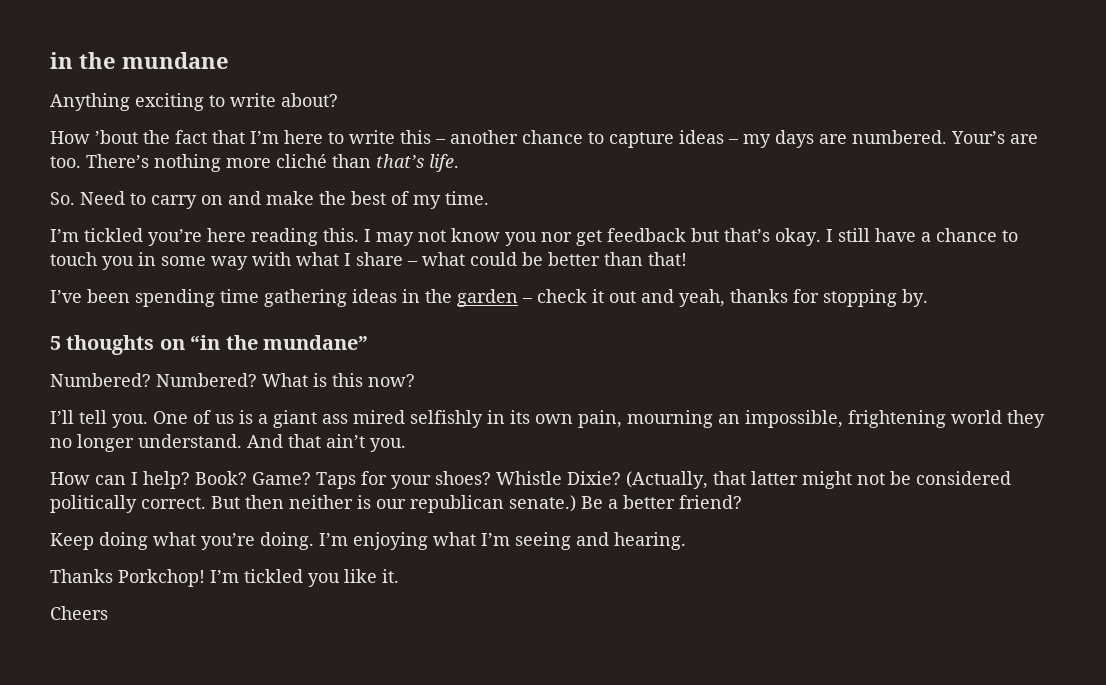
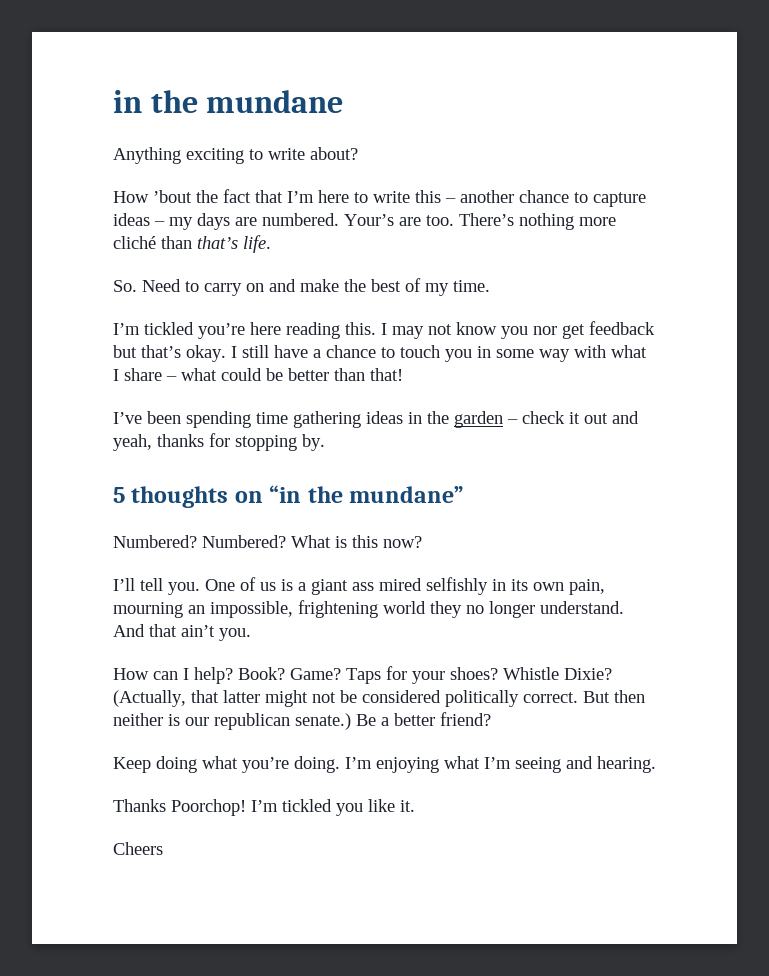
[118,569,205,587] Porkchop! -> [171,799,246,816] Poorchop!

